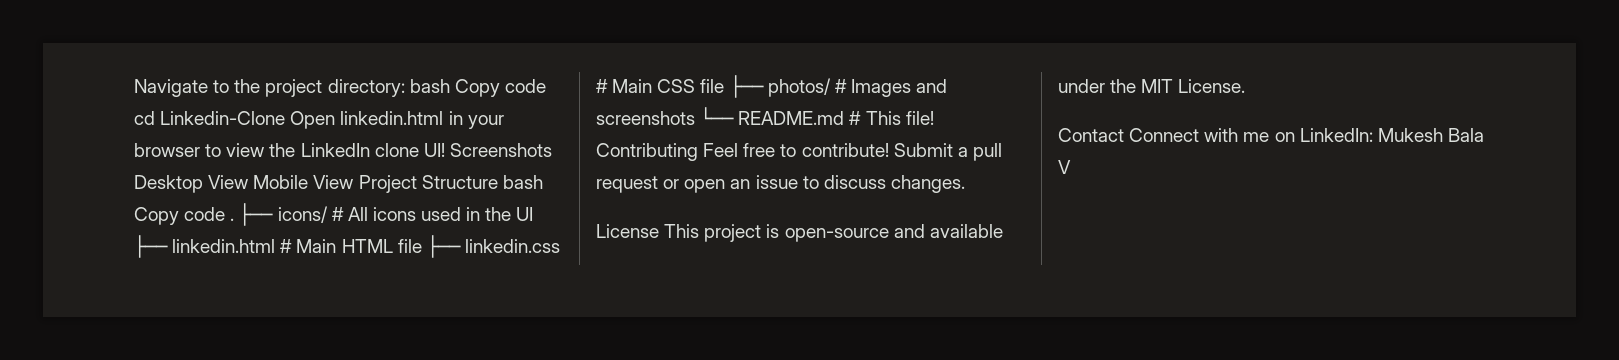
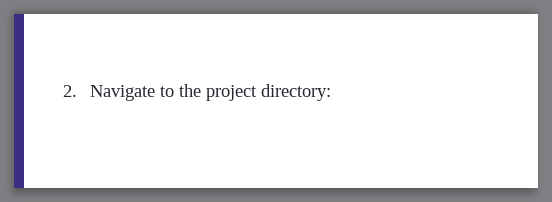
(134, 88) none -> [63,85,77,97] 2.
[409,79,546,97] [134,111,504,129] [134,143,552,157] [134,175,543,193] [134,203,534,226] [134,235,560,258] [596,75,948,98] [596,107,934,125] [596,143,1002,161] [596,175,965,193] [596,224,1003,242] [1058,79,1246,93] [1058,128,1484,142] [1058,160,1071,174] bash Copy code cd Linkedin-Clone Open linkedin.html in your browser to view the LinkedIn clone UI! Screenshots Desktop View Mobile View Project Structure bash Copy code . ├── icons/ # All icons used in the UI ├── linkedin.html # Main HTML file ├── linkedin.css # Main CSS file ├── photos/ # Images and screenshots └── README.md # This file! Contributing Feel free to contribute! Submit a pull request or open an issue to discuss changes. // License This project is open-source and available under the MIT License. // Contact Connect with me on LinkedIn: Mukesh Bala V -> (332, 92) none

